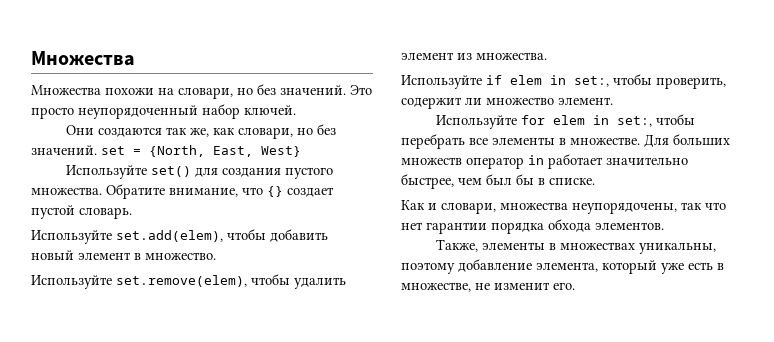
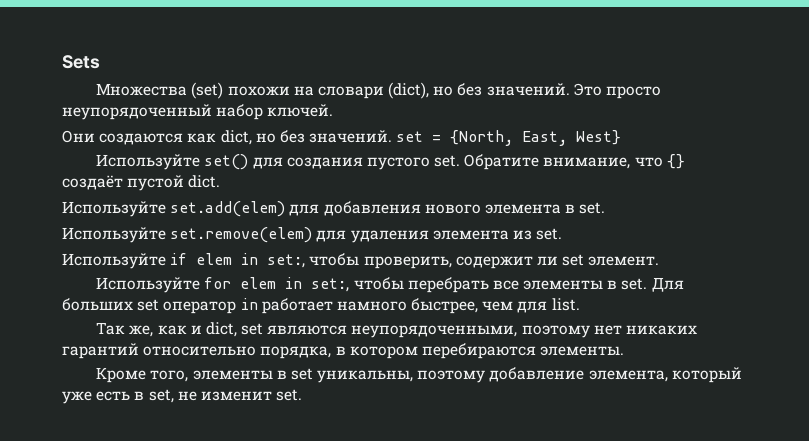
[31,51,135,66] [31,85,101,95] Множества // Множества -> [62,55,100,69] [96,82,224,99] Sets // Множества (set)
[178,87,233,99] словари, -> [317,82,430,99] словари (dict),
[165,127,293,139] так же, как словари, -> [187,130,252,145] как dict,
[31,187,102,195] множества. -> [434,155,461,167] set.
[287,187,334,197] [31,205,132,219] [31,229,328,244] [31,250,216,260] [31,274,346,289] [401,52,547,60] создает пустой словарь. // Используйте set.add(elem), чтобы добавить новый элемент в множество. // Используйте set.remove(elem), чтобы удалить элемент из множества. -> [62,175,221,191] [62,201,606,217] [62,227,563,243] создаёт пустой dict. // Используйте set.add(elem) для добавления нового элемента в set. // Используйте set.remove(elem) для удаления элемента из set.
[486,97,554,105] множество -> [562,254,585,266] set
[570,137,640,145] множестве. -> [621,278,648,290] set.
[401,157,462,165] множеств -> [137,299,160,311] set
[606,157,688,165] значительно -> [336,301,407,311] намного
[486,174,595,185] [401,200,726,214] [401,219,664,234] [435,239,635,252] был бы в списке. // Как и словари, множества неупорядочены, так что нет гарантии порядка обхода элементов. // Также, элементы в множествах -> [517,298,580,313] [96,322,698,338] [62,343,625,359] [96,367,313,383] для list. // Так же, как и dict, set являются неупорядоченными, поэтому нет никаких гарантий относительно порядка, в котором перебираются элементы. // Кроме того, элементы в set
[401,282,471,292] множестве, -> [148,389,174,403] set,
[553,282,575,290] его. -> [276,389,303,401] set.

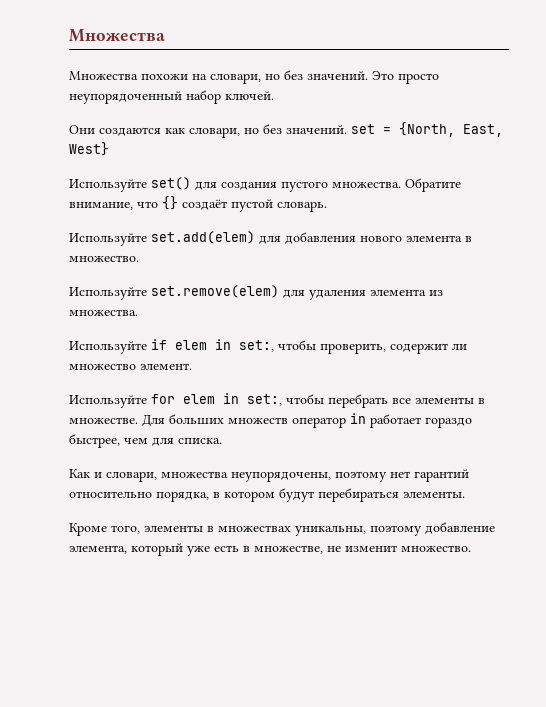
[62,55,100,69] [96,82,224,99] Sets // Множества (set) -> [69,29,165,42] [69,71,138,80] Множества // Множества
[317,82,430,99] словари (dict), -> [210,73,261,84] словари,
[220,130,252,145] dict, -> [189,127,240,138] словари,
[434,155,461,167] set. -> [332,181,401,188] множества.
[188,175,221,188] dict. -> [277,201,327,212] словарь.
[579,202,606,214] set. -> [69,255,139,262] множество.
[536,228,563,240] set. -> [69,309,138,316] множества.
[562,254,585,266] set -> [69,363,136,370] множество
[621,278,648,290] set. -> [69,417,138,424] множестве.
[137,299,160,311] set -> [228,417,288,424] множеств
[336,301,407,311] намного -> [425,417,472,428] гораздо
[551,298,580,311] [96,322,518,338] list. // Так же, как и dict, set являются неупорядоченными, -> [178,438,222,444] [69,469,331,482] списка. // Как и словари, множества неупорядочены,
[626,325,698,335] никаких -> (410, 474) none
[421,343,536,359] перебираются -> [279,488,399,502] будут перебираться
[290,368,313,380] set -> [218,525,291,532] множествах
[148,389,174,403] set, -> [254,545,323,554] множестве,
[276,389,303,401] set. -> [401,545,471,552] множество.

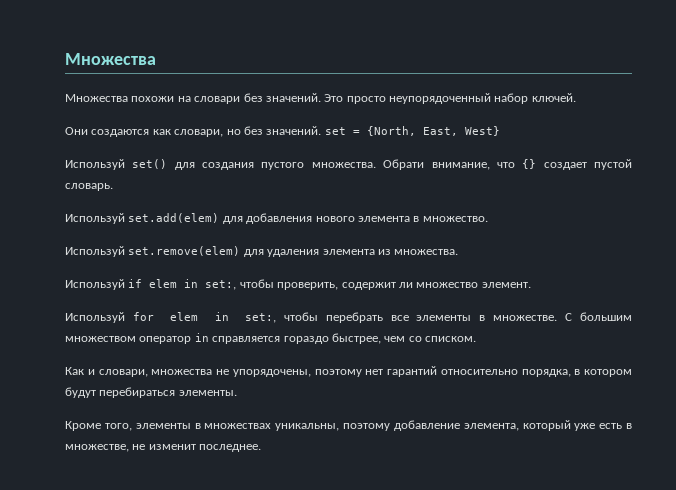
[210,73,280,84] словари, но -> [194,96,241,104] словари
[69,179,147,192] Используйте -> [65,159,125,170] Используй
[405,178,461,192] Обратите -> [383,159,425,170] Обрати
[182,199,227,210] создаёт -> [543,162,587,170] создает
[69,233,147,246] Используйте -> [65,213,125,224] Используй
[69,287,147,300] Используйте -> [65,246,125,257] Используй
[69,341,147,354] Используйте -> [65,279,125,290] Используй
[69,395,147,408] Используйте -> [65,312,125,323] Используй
[142,414,288,427] Для больших множеств -> [565,312,633,321] [65,336,136,342] С большим множеством
[370,414,421,428] работает -> [212,336,281,344] справляется
[152,438,222,446] для списка. -> [408,336,476,342] со списком.
[231,471,331,482] неупорядочены, -> [216,369,311,377] не упорядочены,
[401,545,471,552] множество. -> [199,444,262,452] последнее.

